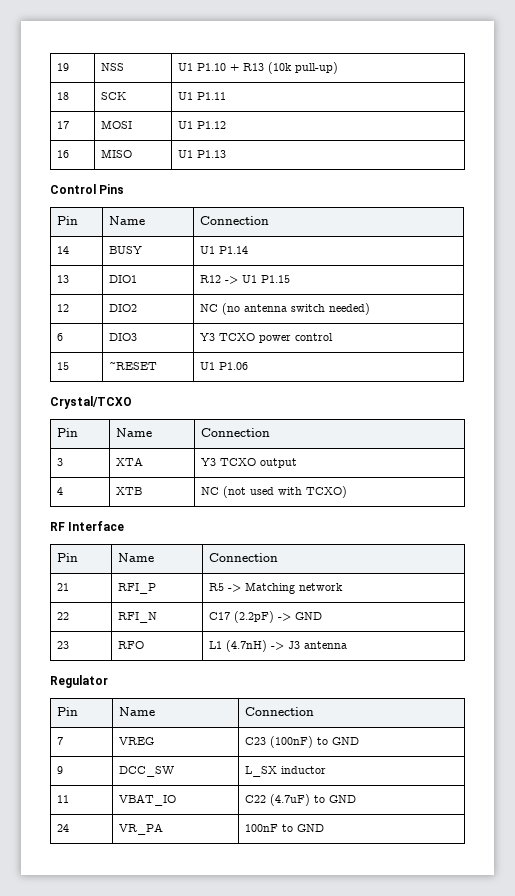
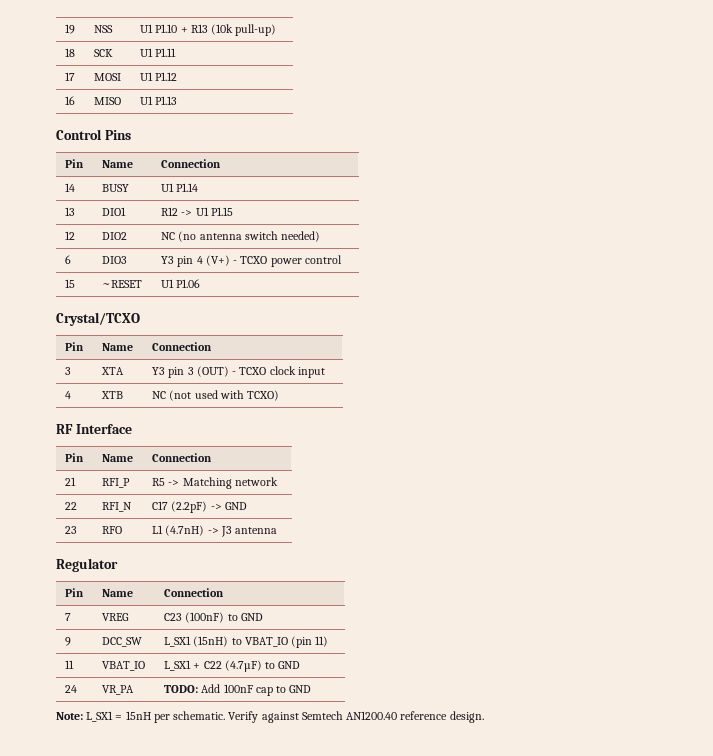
(215, 337) none -> [177,255,238,267] pin 4 (V+) -
[219,458,297,468] TCXO output -> [168,366,325,378] pin 3 (OUT) - TCXO clock input
[244,766,326,777] [56,795,69,803] [118,794,176,806] [244,794,356,806] [56,824,69,832] [118,823,163,835] [244,824,324,832] L_SX inductor // 11 | VBAT_IO | C22 (4.7uF) to GND // 24 | VR_PA | 100nF to GND -> [164,636,329,648] [65,660,75,669] [102,661,146,671] [164,660,301,672] [65,685,78,693] [102,685,135,695] [164,684,312,696] [56,711,484,723] L_SX1 (15nH) to VBAT_IO (pin 11) // 11 | VBAT_IO | L_SX1 + C22 (4.7µF) to GND // 24 | VR_PA | TODO: Add 100nF cap to GND // Note: L_SX1 = 15nH per schematic. Verify against Semtech AN1200.40 reference design.

